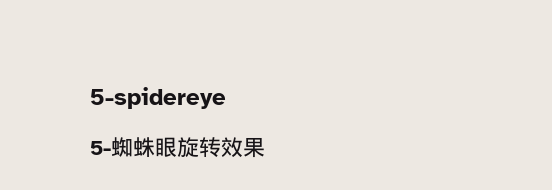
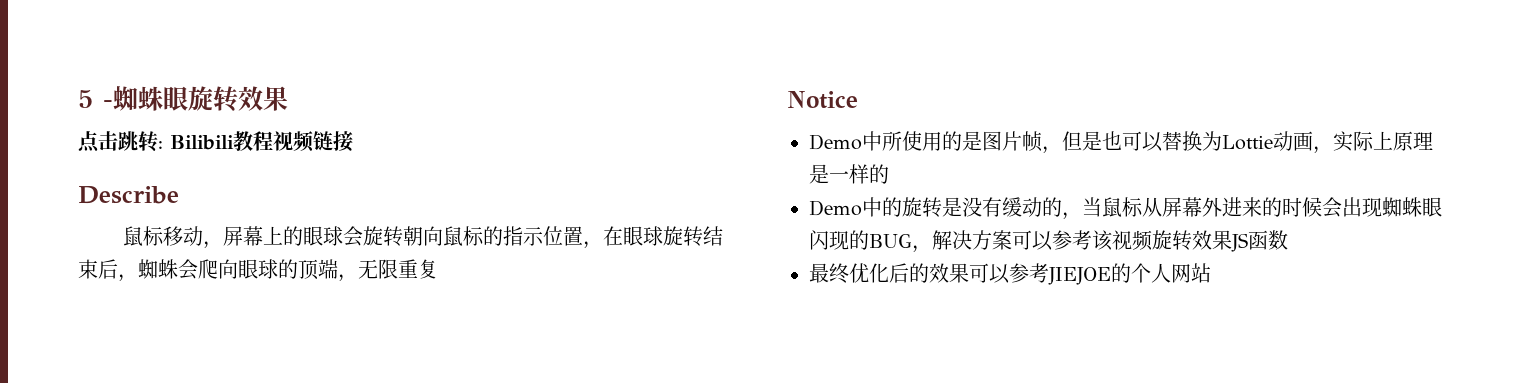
[90,87,226,109] [90,141,111,155] 5-spidereye // 5- -> [78,90,113,108] 5 -
(265, 147) none -> [78,131,353,153] [78,186,179,204] [122,226,723,249] [78,259,438,282] [787,91,858,109] [809,131,1433,154] [809,164,889,184] [809,197,1442,220] [809,230,1288,253] [809,263,1211,285] // 点击跳转: Bilibili教程视频链接 // Describe // 鼠标移动，屏幕上的眼球会旋转朝向鼠标的指示位置，在眼球旋转结束后，蜘蛛会爬向眼球的顶端，无限重复 // Notice // Demo中所使用的是图片帧，但是也可以替换为Lottie动画，实际上原理是一样的 // Demo中的旋转是没有缓动的，当鼠标从屏幕外进来的时候会出现蜘蛛眼闪现的BUG，解决方案可以参考该视频旋转效果JS函数 // 最终优化后的效果可以参考JIEJOE的个人网站

